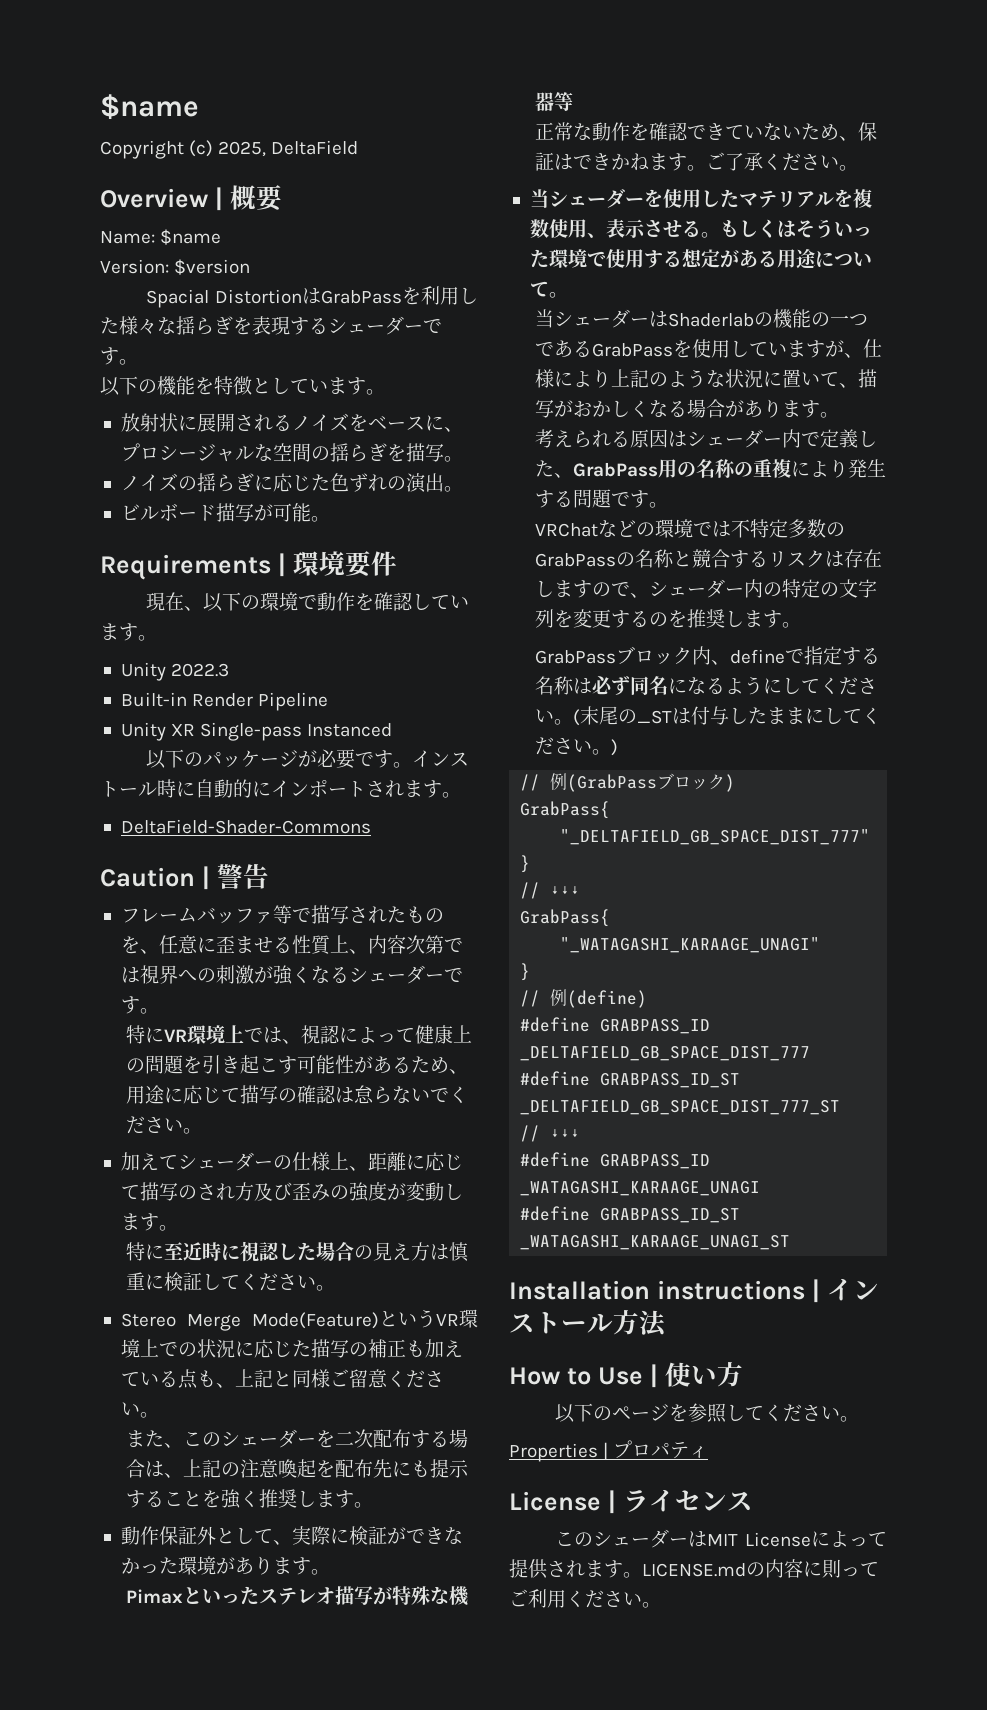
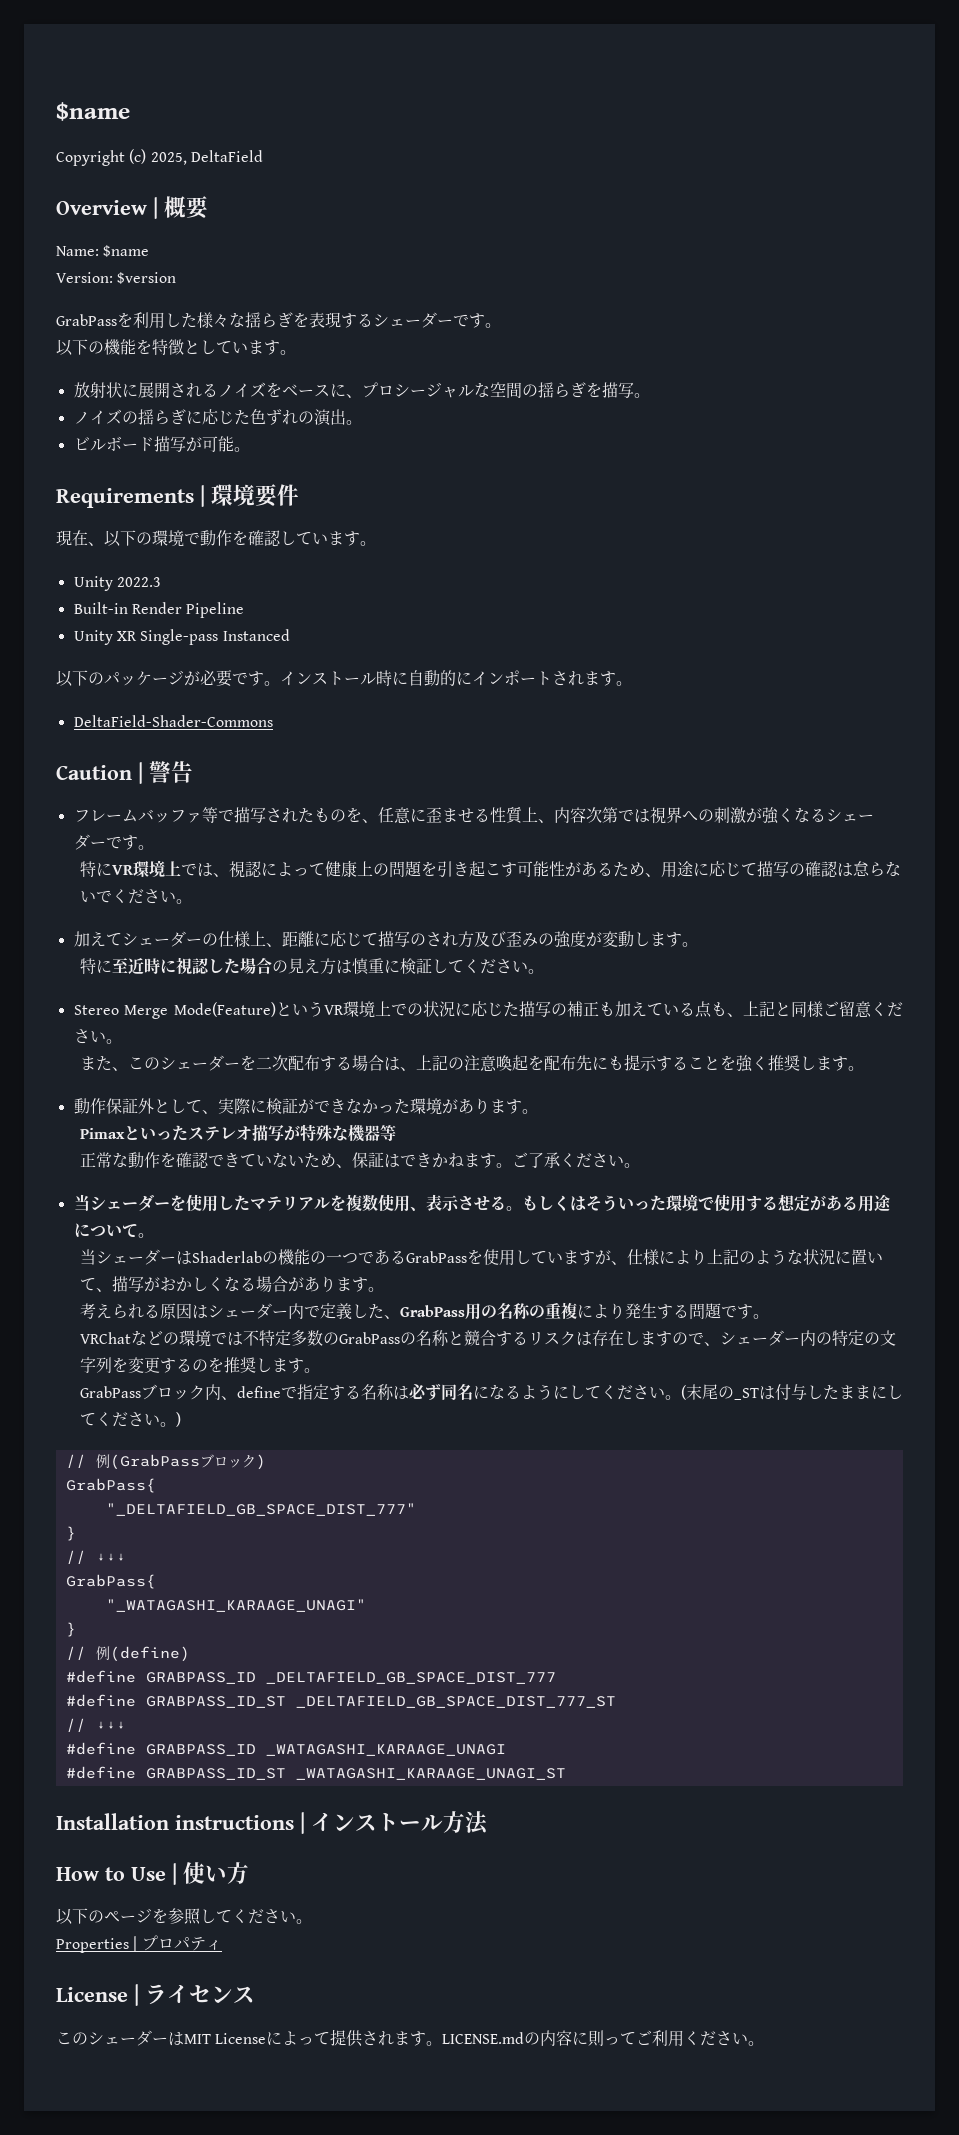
[145,288,321,308] Spacial Distortionは -> (177, 278) none

